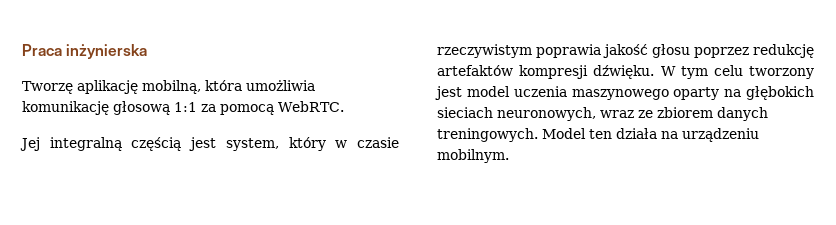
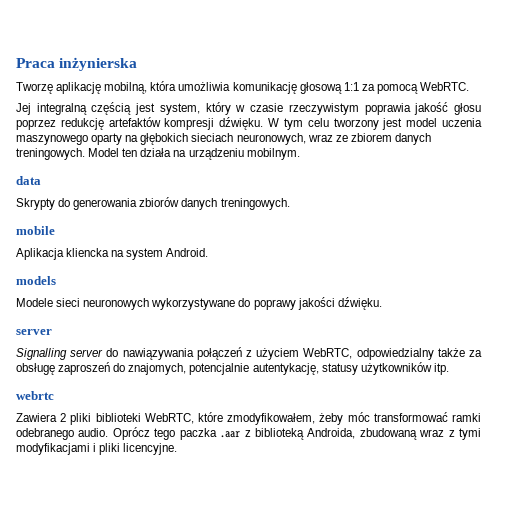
(509, 156) none -> [16,176,41,185] [16,197,290,210] [16,226,55,235] [16,248,209,260] [16,276,56,285] [16,297,382,310] [16,329,52,335] [16,347,482,360] [16,362,449,375] [16,391,54,400] [16,412,481,425] [16,427,482,440] [16,443,178,455] // data // Skrypty do generowania zbiorów danych treningowych. // mobile // Aplikacja kliencka na system Android. // models // Modele sieci neuronowych wykorzystywane do poprawy jakości dźwięku. // server // Signalling server do nawiązywania połączeń z użyciem WebRTC, odpowiedzialny także za obsługę zaproszeń do znajomych, potencjalnie autentykację, statusy użytkowników itp. // webrtc // Zawiera 2 pliki biblioteki WebRTC, które zmodyfikowałem, żeby móc transformować ramki odebranego audio. Oprócz tego paczka .aar z biblioteką Androida, zbudowaną wraz z tymi modyfikacjami i pliki licencyjne.

